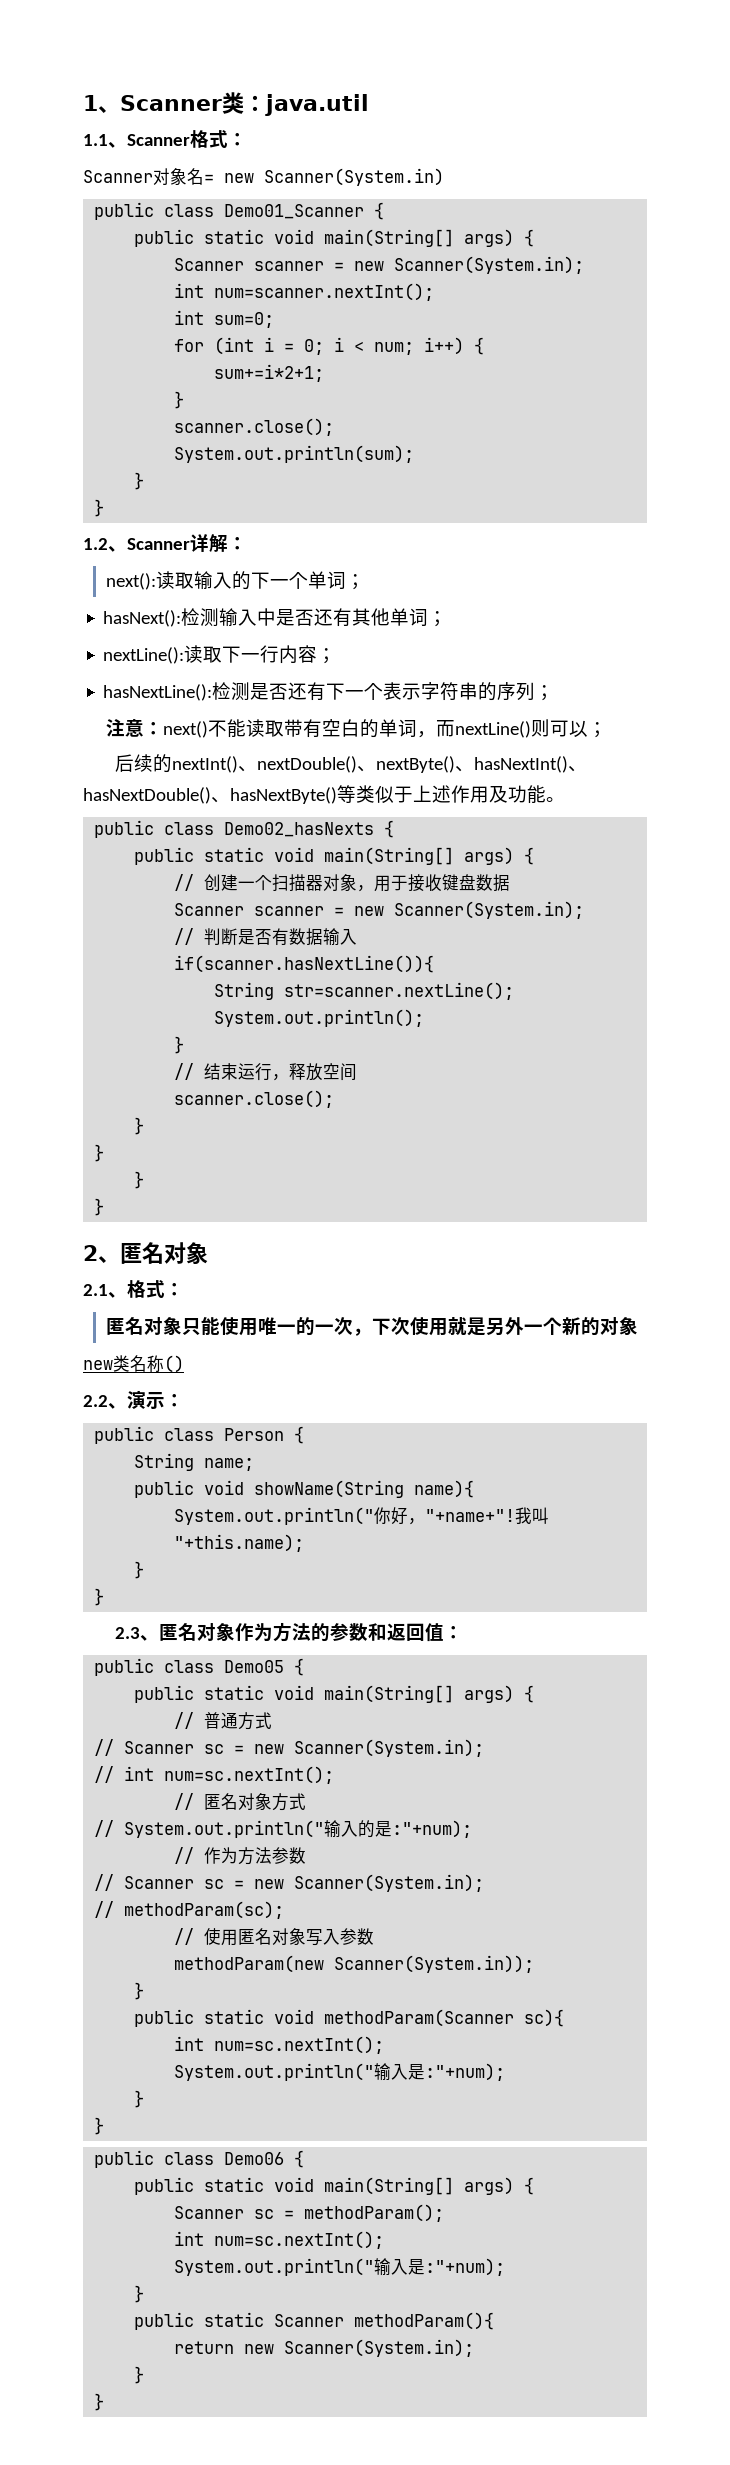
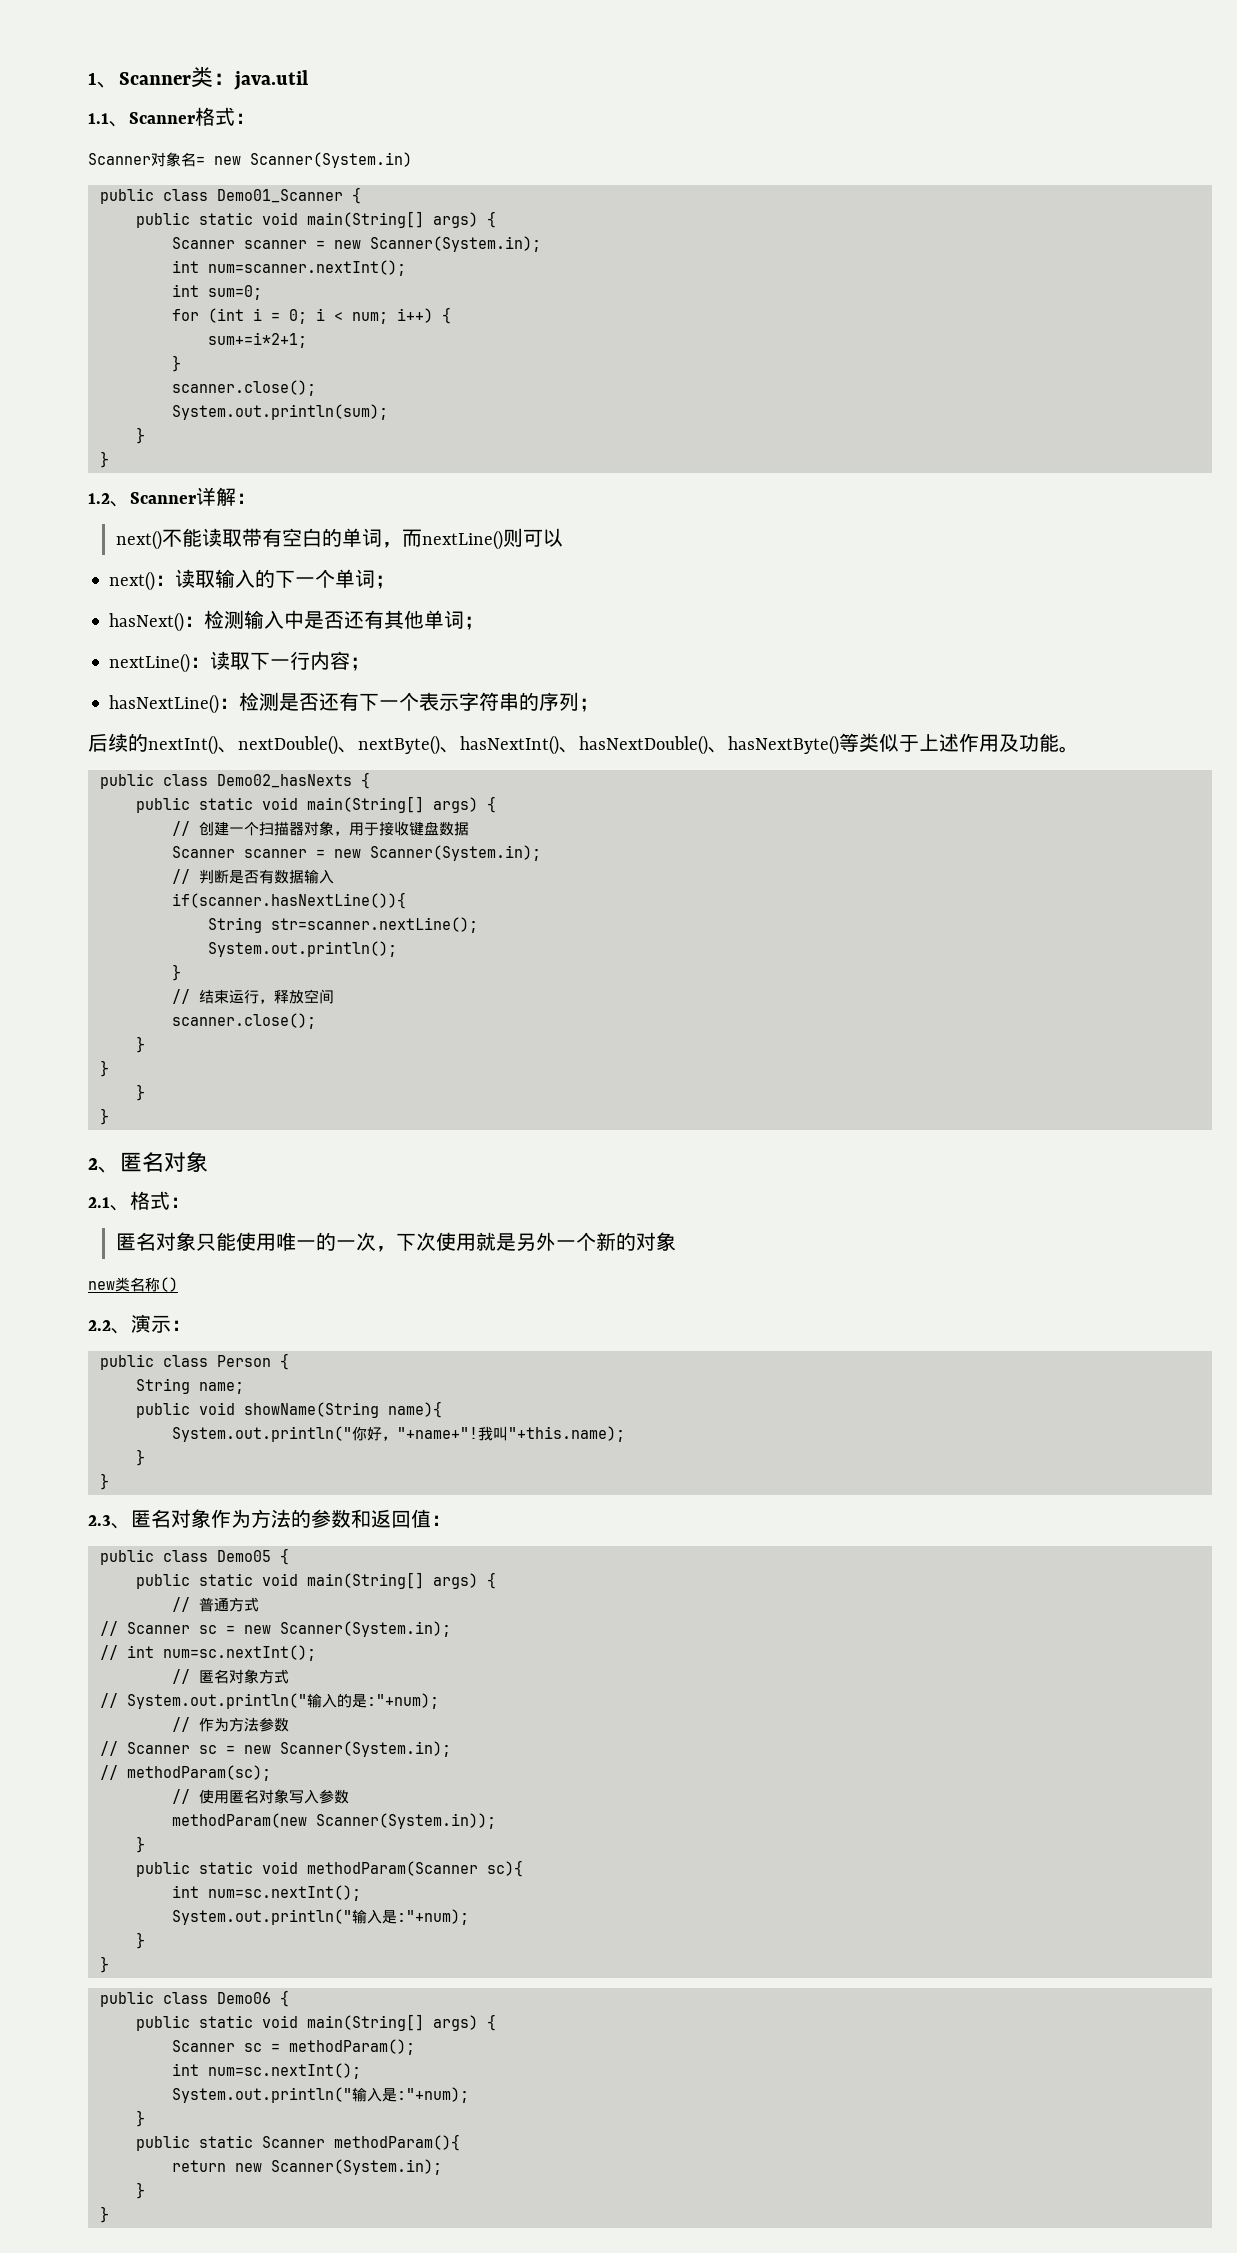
[106,571,366,590] [103,608,448,627] [103,645,337,664] [103,682,555,701] [106,719,164,737] next():读取输入的下一个单词； // hasNext():检测输入中是否还有其他单词； // nextLine():读取下一行内容； // hasNextLine():检测是否还有下一个表示字符串的序列； // 注意： -> (256, 498) none
(589, 728) none -> [109,569,396,591] [109,610,485,632] [109,651,371,673] [109,692,580,714] // next()：读取输入的下一个单词； // hasNext()：检测输入中是否还有其他单词； // nextLine()：读取下一行内容； // hasNextLine()：检测是否还有下一个表示字符串的序列

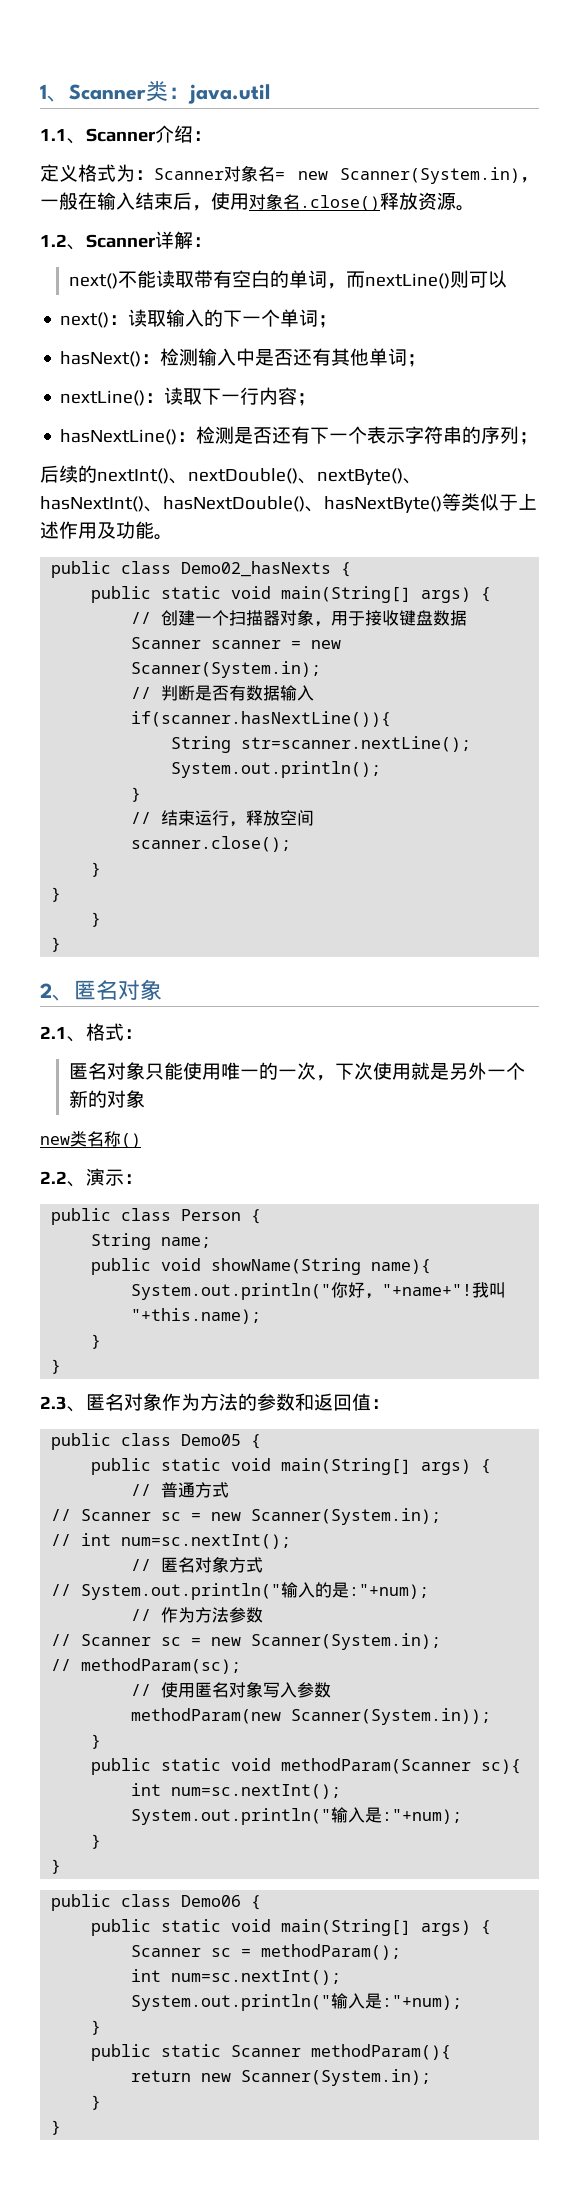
[195,107,255,126] 格式： // -> [155,125,212,143] [40,164,154,182] 介绍： // 定义格式为：
[99,187,361,204] [135,211,496,228] [171,236,541,252] [171,260,406,276] [171,284,262,300] [171,307,451,324] [207,332,307,348] [171,355,181,372] [171,380,316,396] [171,404,388,420] [135,427,145,444] [99,451,109,468] // public class Demo01_Scanner { // public static void main(String[] args) { // Scanner scanner = new Scanner(System.in); // int num=scanner.nextInt(); // int sum=0; // for (int i = 0; i < num; i++) { // sum+=i*2+1; // } // scanner.close(); // System.out.println(sum); // } // } -> [520,177,539,183] [40,192,475,211] ，一般在输入结束后，使用对象名.close()释放资源。

